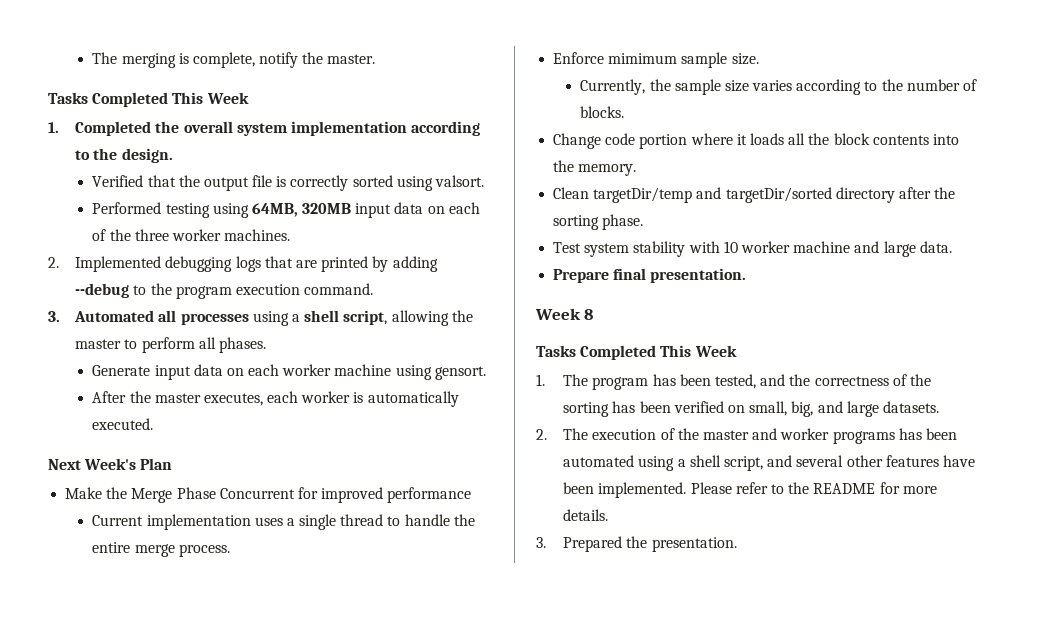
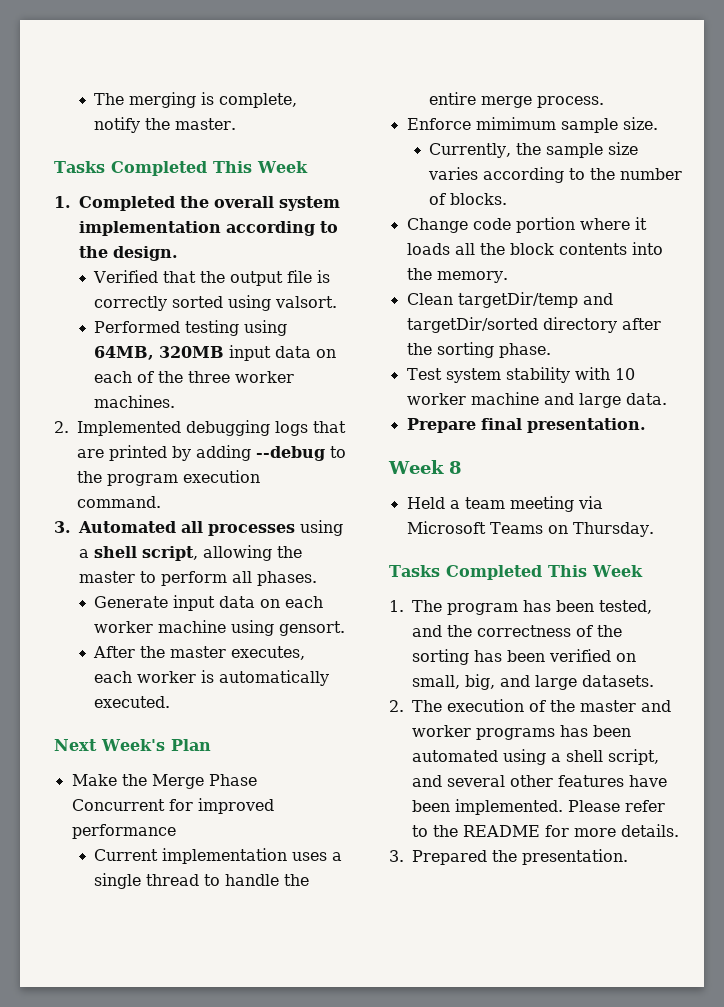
(594, 314) none -> [406,496,603,512] [406,521,654,537] // Held a team meeting via Microsoft Teams on Thursday.

